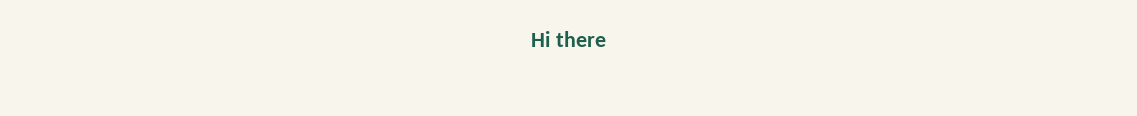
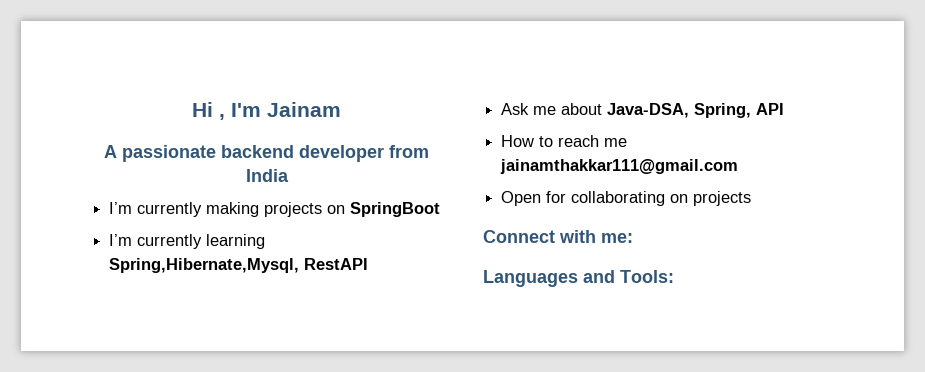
[555,31,606,47] there -> [219,102,341,120] [104,145,429,162] [245,169,289,182] [109,202,441,217] [109,234,266,249] [109,258,369,273] [501,103,785,118] [501,135,628,147] [500,159,739,174] [501,191,752,206] [483,230,633,243] [483,270,674,287] , I'm Jainam // A passionate backend developer from India // I’m currently making projects on SpringBoot // I’m currently learning Spring,Hibernate,Mysql, RestAPI // Ask me about Java-DSA, Spring, API // How to reach me jainamthakkar111@gmail.com // Open for collaborating on projects // Connect with me: // Languages and Tools:

